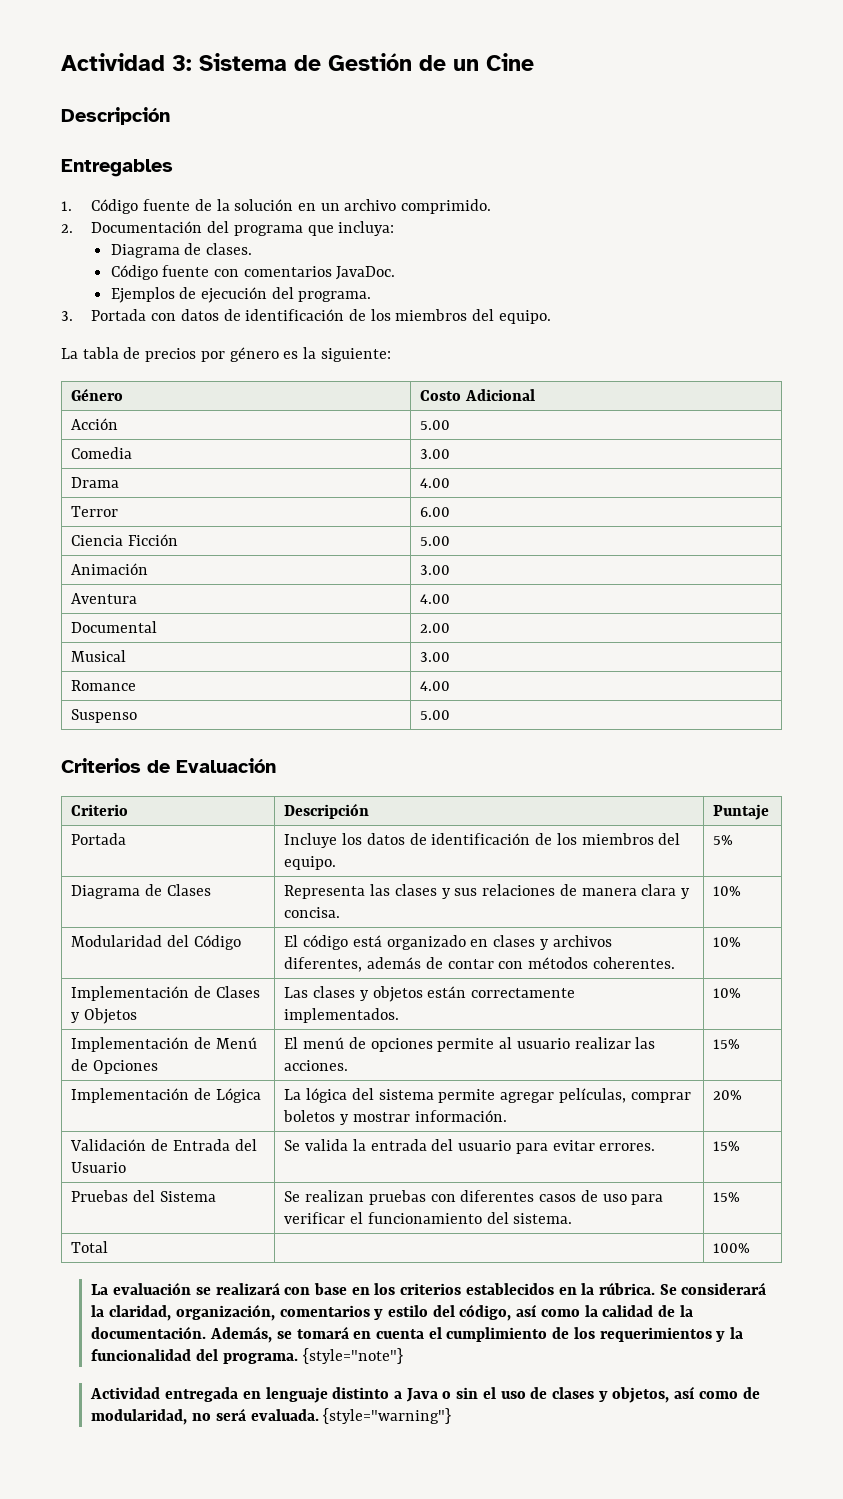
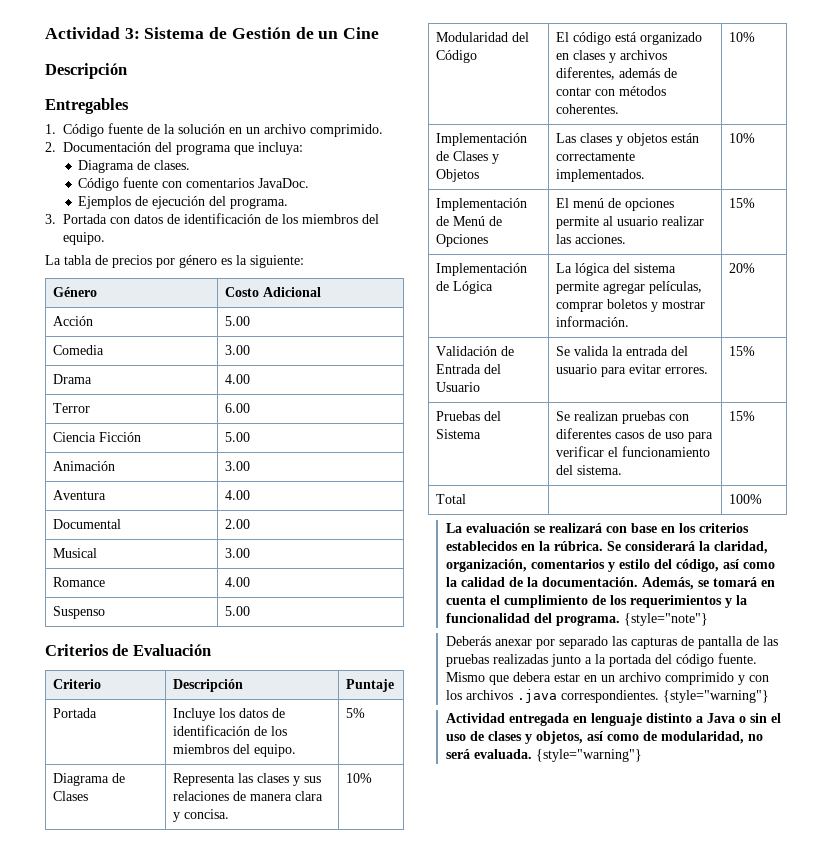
(403, 1356) none -> [445,636,778,649] [445,653,757,667] [445,672,769,685] [445,689,769,703] // Deberás anexar por separado las capturas de pantalla de las pruebas realizadas junto a la portada del código fuente. Mismo que debera estar en un archivo comprimido y con los archivos .java correspondientes. {style="warning"}

